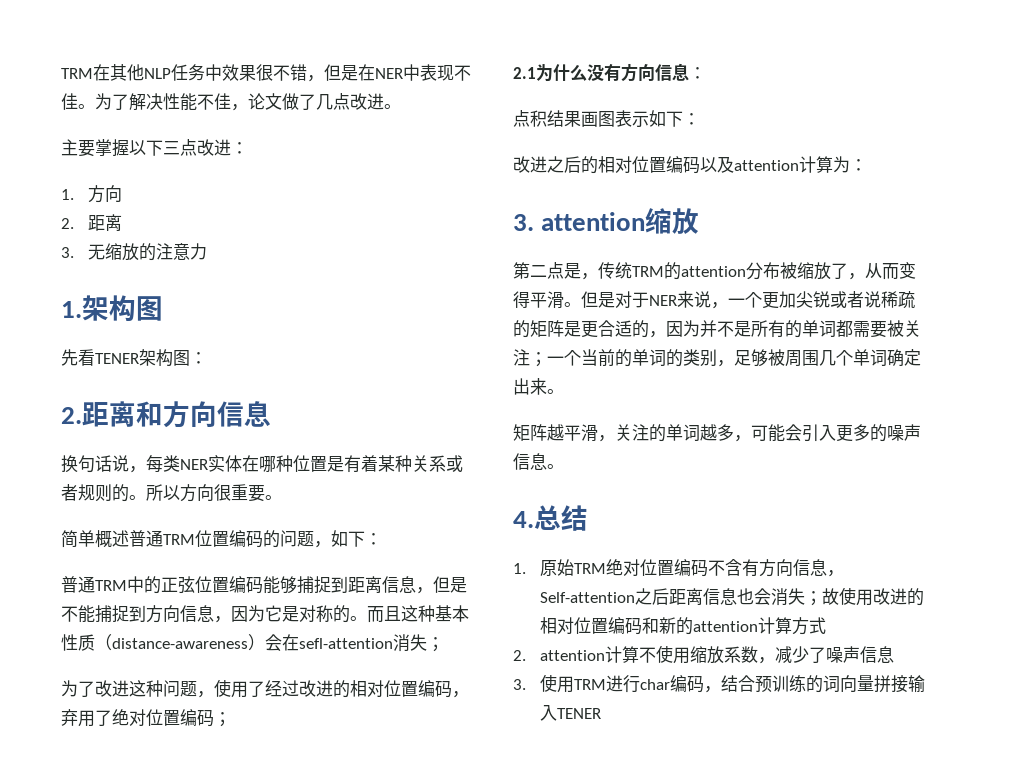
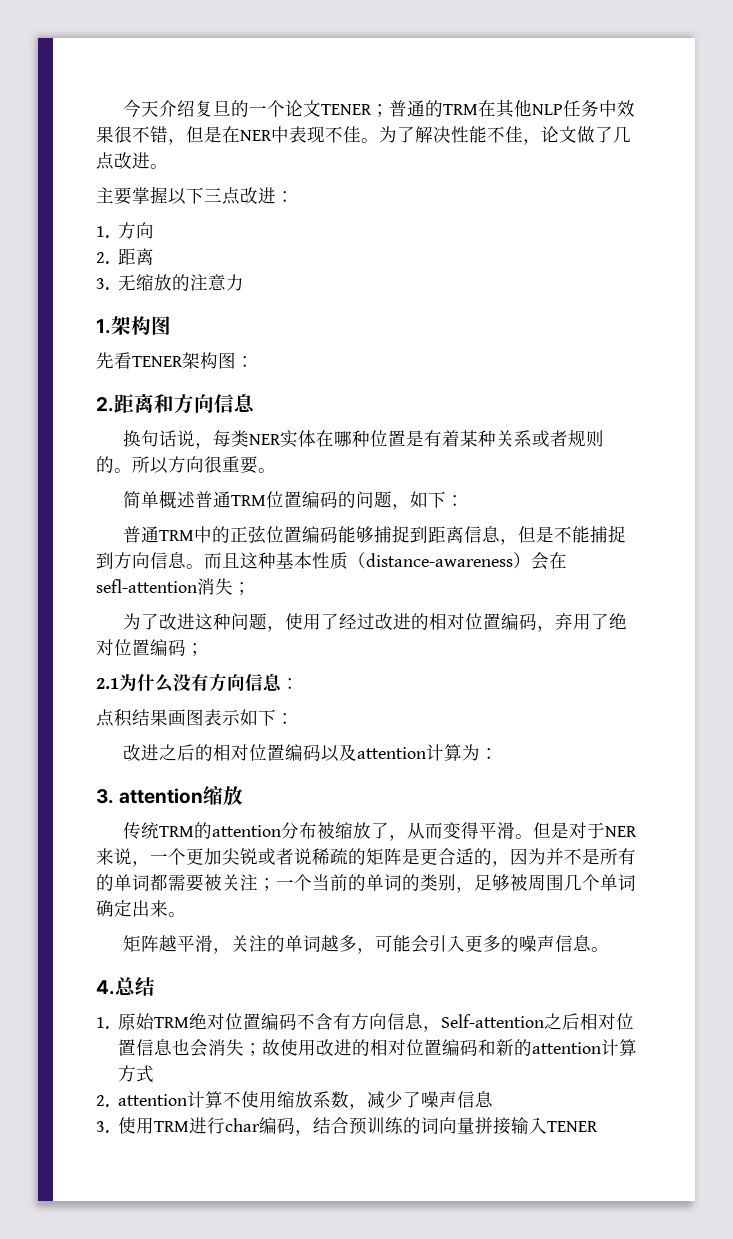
(61, 73) none -> [123,99,444,118] 今天介绍复旦的一个论文TENER；普通的
[214,605,350,623] ，因为它是对称的 -> (186, 560) none
[513,262,598,280] 第二点是， -> (244, 796) none
[668,588,703,605] 距离 -> [579,1013,634,1030] [117,1039,136,1056] 相对位置

